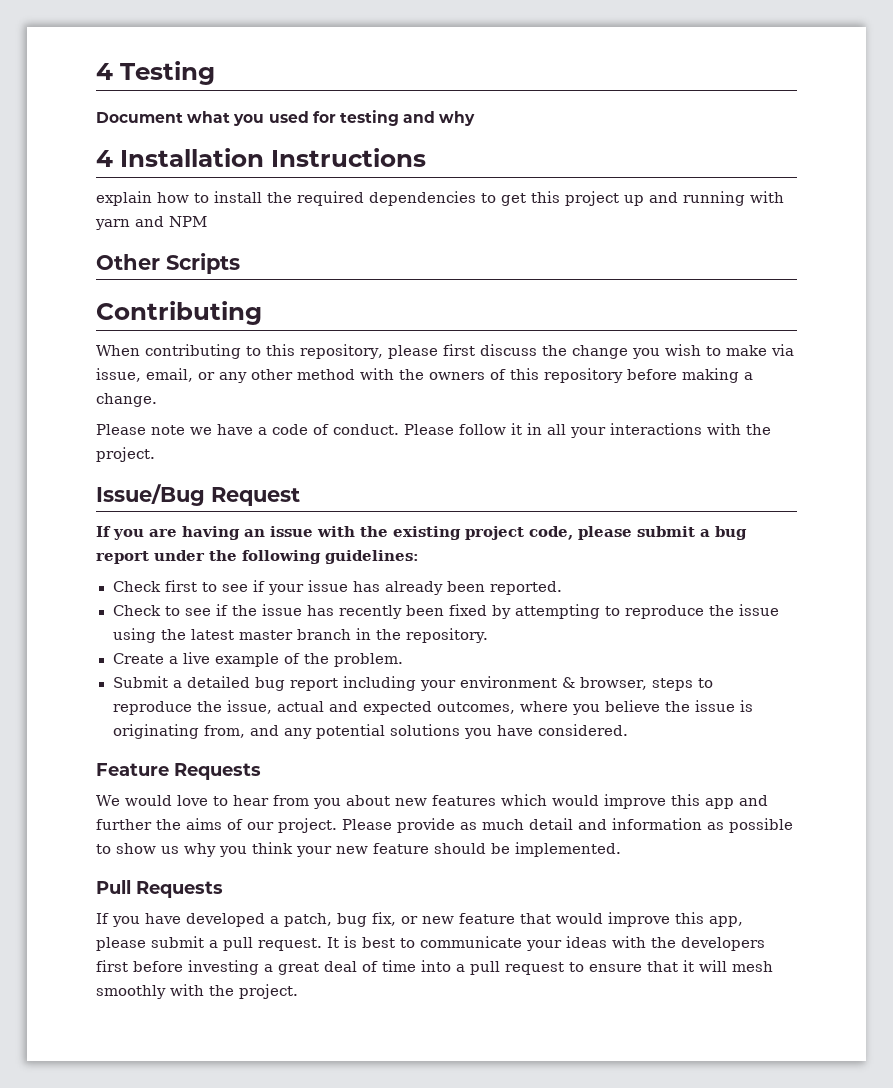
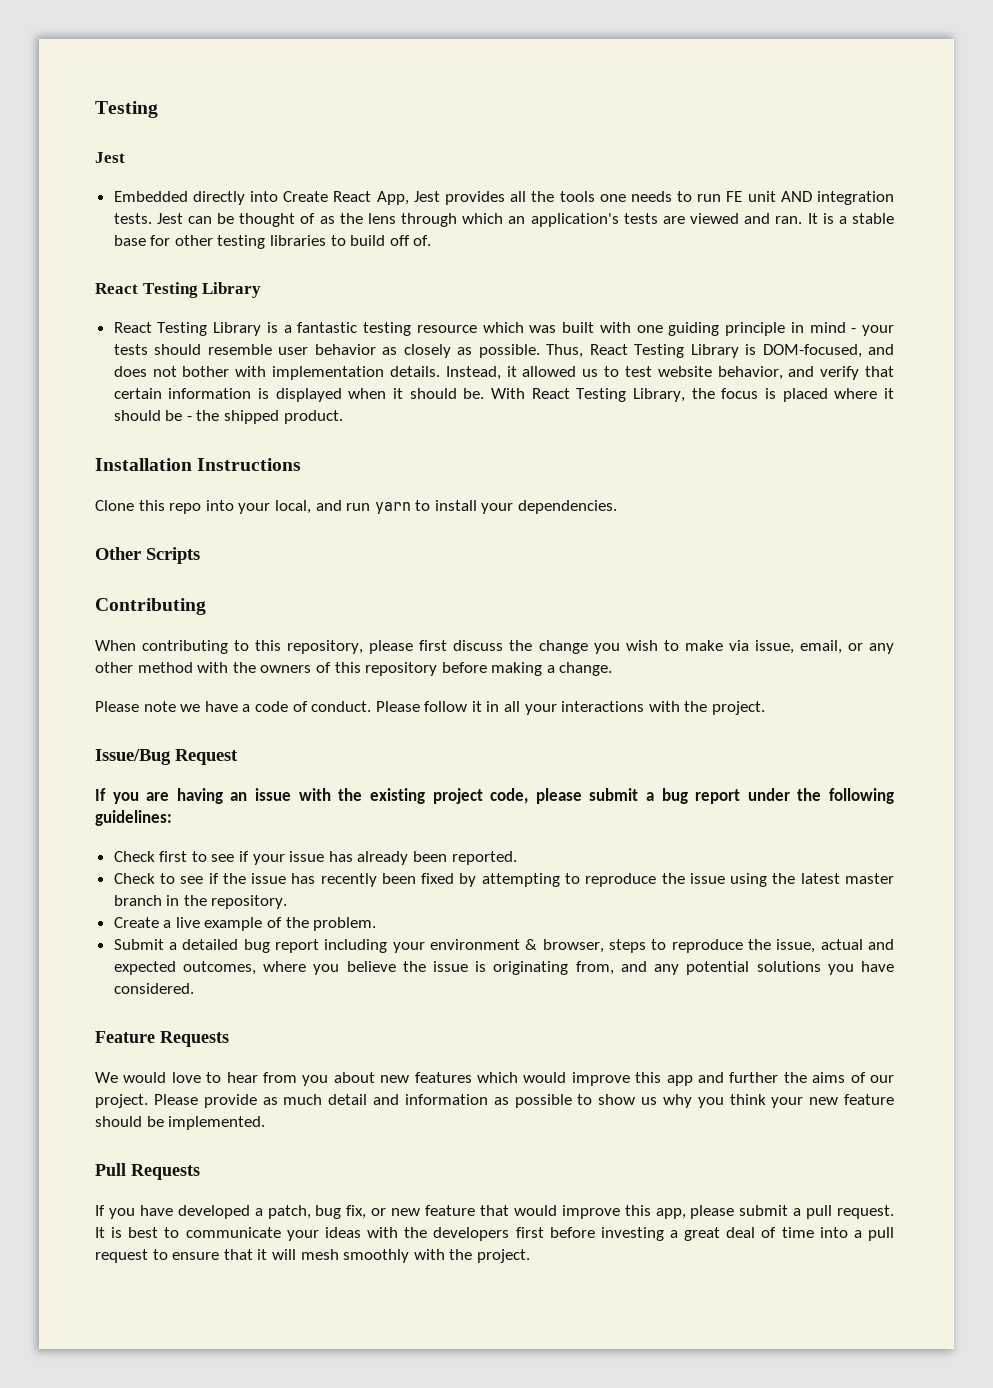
[96,63,113,80] 4 -> (95, 109) none
[96,110,476,126] [96,148,426,167] [96,191,784,206] [95,216,207,230] Document what you used for testing and why // 4 Installation Instructions // explain how to install the required dependencies to get this project up and running with yarn and NPM -> [95,152,125,163] [113,191,894,205] [113,213,894,227] [113,235,432,249] [95,282,262,298] [113,322,895,336] [113,344,895,358] [113,366,894,380] [113,388,894,402] [113,410,343,424] [95,458,302,471] [95,500,618,514] Jest // Embedded directly into Create React App, Jest provides all the tools one needs to run FE unit AND integration tests. Jest can be thought of as the lens through which an application's tests are viewed and ran. It is a stable base for other testing libraries to build off of. // React Testing Library // React Testing Library is a fantastic testing resource which was built with one guiding principle in mind - your tests should resemble user behavior as closely as possible. Thus, React Testing Library is DOM-focused, and does not bother with implementation details. Instead, it allowed us to test website behavior, and verify that certain information is displayed when it should be. With React Testing Library, the focus is placed where it should be - the shipped product. // Installation Instructions // Clone this repo into your local, and run yarn to install your dependencies.

